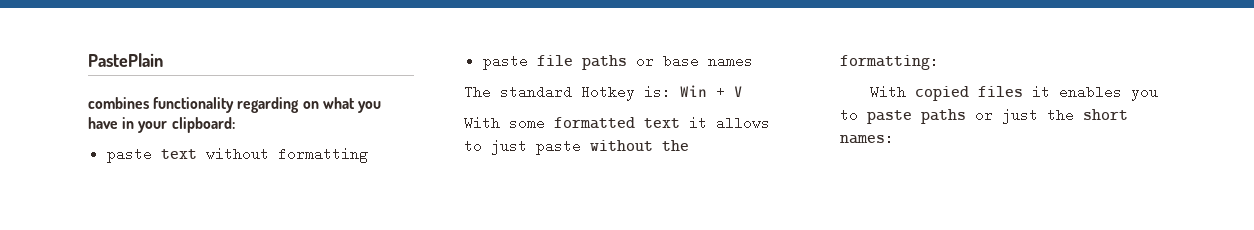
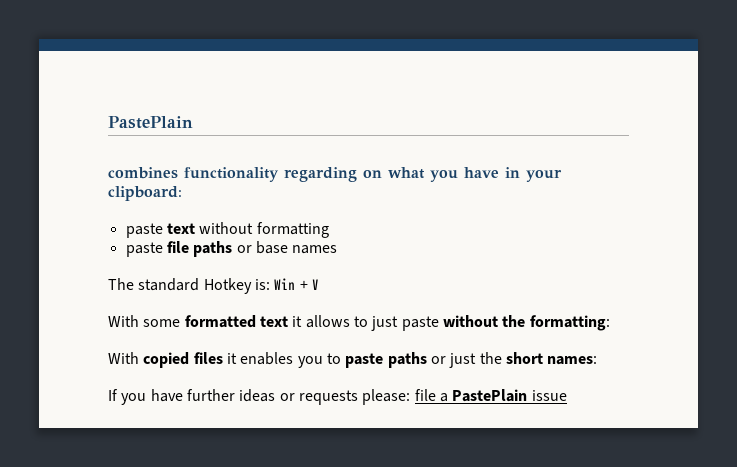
(894, 138) none -> [108,389,567,405] // If you have further ideas or requests please: file a PastePlain issue

